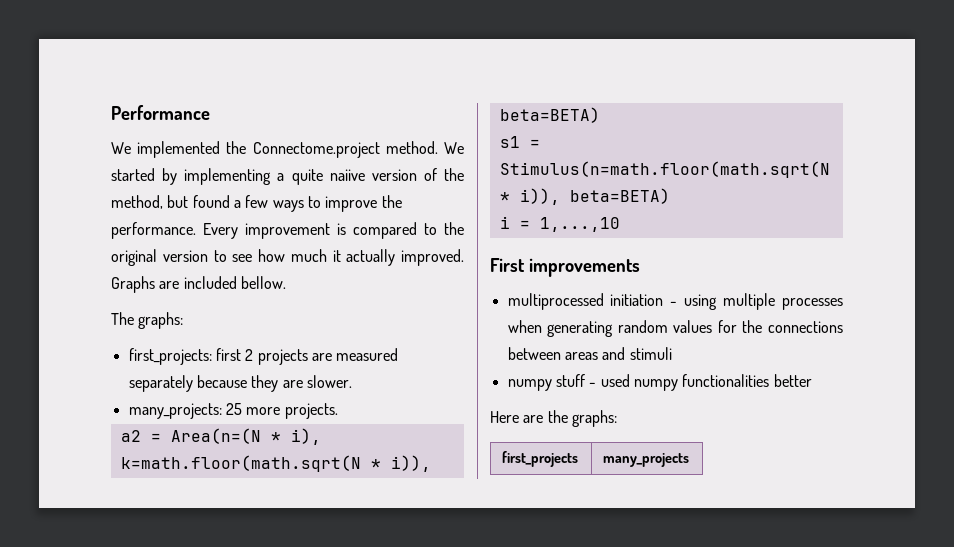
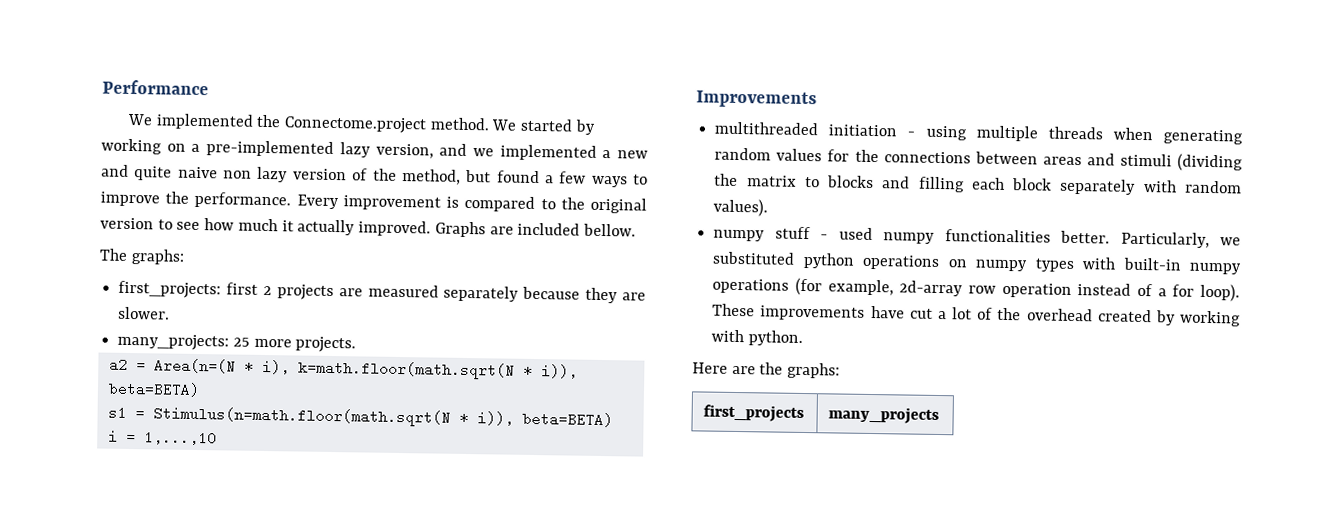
[184,168,365,185] implementing a quite naiive -> [101,138,648,161] [101,164,289,183] working on a pre-implemented lazy version, and we implemented a new and quite naive non lazy
[490,258,640,277] [507,293,604,310] First improvements // multiprocessed -> [696,90,817,109] [714,121,819,136] Improvements // multithreaded
[782,298,843,310] processes -> [1047,126,1103,140] threads
(672, 353) none -> [1177,153,1243,172] [714,173,1242,195] [713,198,769,217] (dividing the matrix to blocks and filling each block separately with random values).
[773,374,812,387] better -> [1060,230,1241,248] [712,251,1241,275] [712,277,1240,302] [712,303,1242,327] [711,329,803,346] better. Particularly, we substituted python operations on numpy types with built-in numpy operations (for example, 2d-array row operation instead of a for loop). These improvements have cut a lot of the overhead created by working with python.

